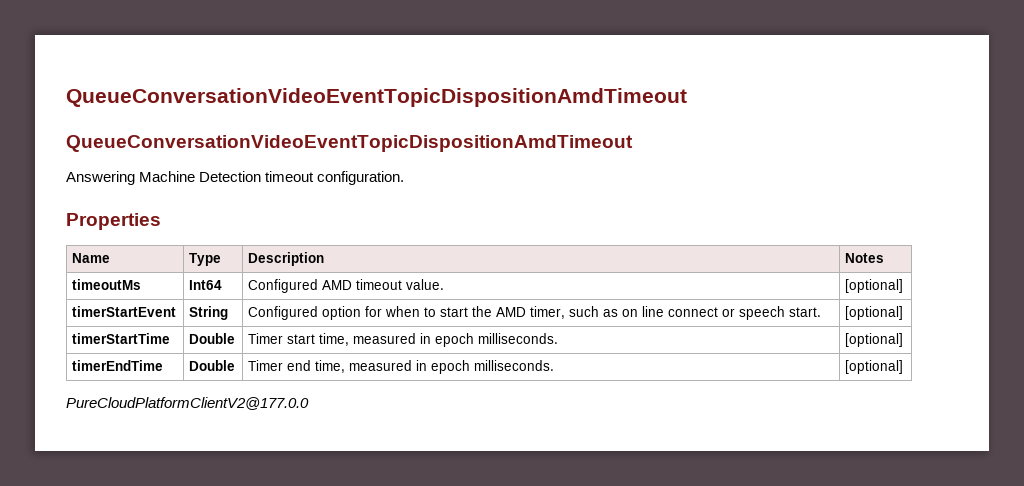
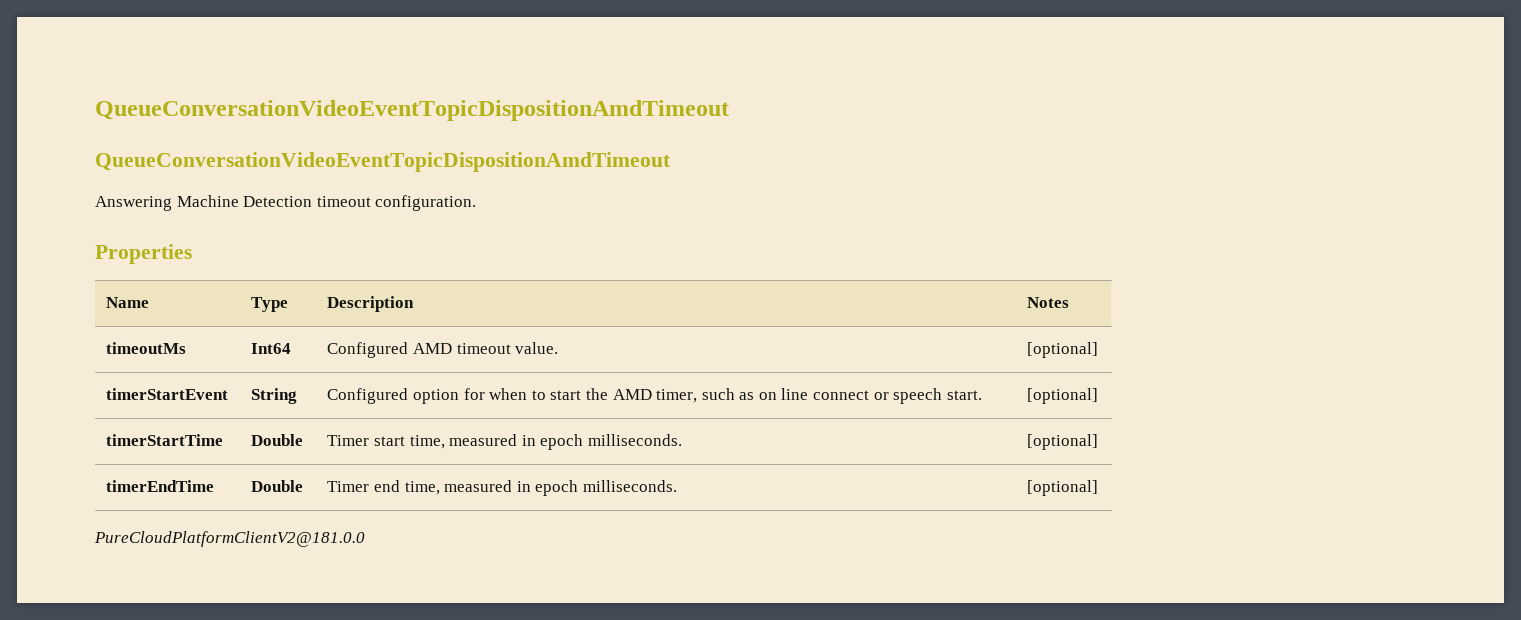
[66,397,309,410] PureCloudPlatformClientV2@177.0.0 -> [94,531,365,547] PureCloudPlatformClientV2@181.0.0

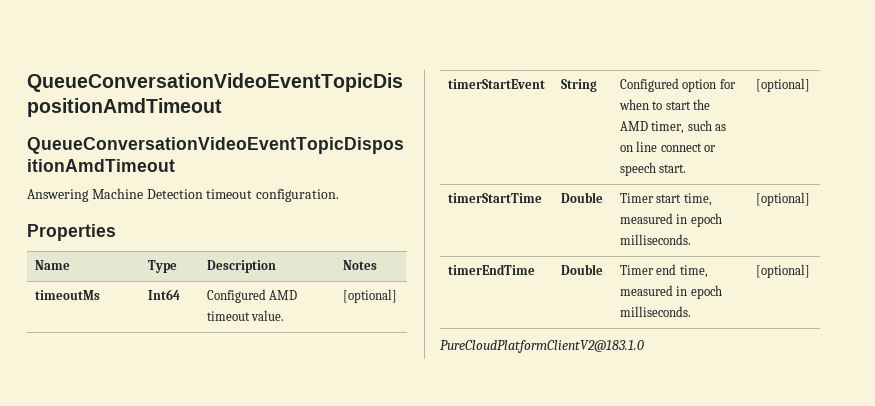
[94,531,365,547] PureCloudPlatformClientV2@181.0.0 -> [440,340,644,353] PureCloudPlatformClientV2@183.1.0

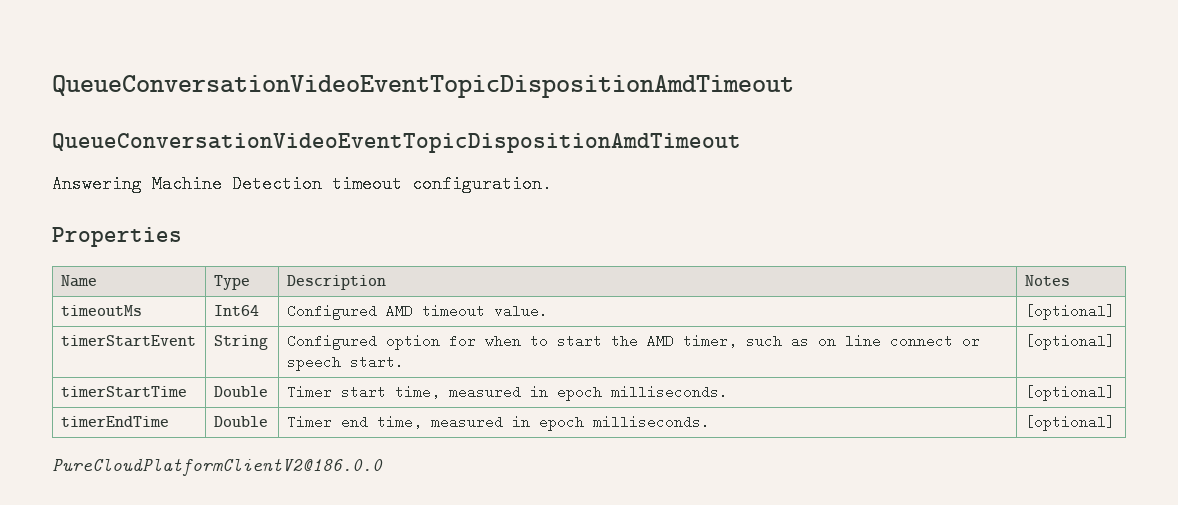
[440,340,644,353] PureCloudPlatformClientV2@183.1.0 -> [52,458,383,476] PureCloudPlatformClientV2@186.0.0

